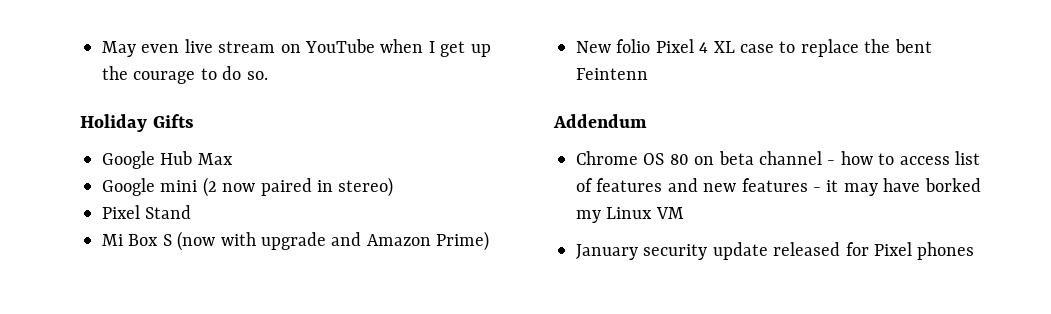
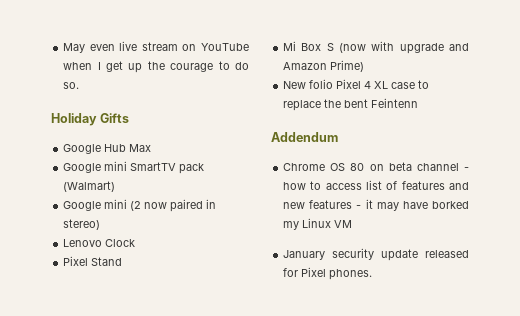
(233, 159) none -> [63,161,205,174] [63,181,116,192] // Google mini SmartTV pack (Walmart)
(394, 187) none -> [63,239,136,247] // Lenovo Clock
[917,242,975,260] phones -> [329,269,373,280] phones.

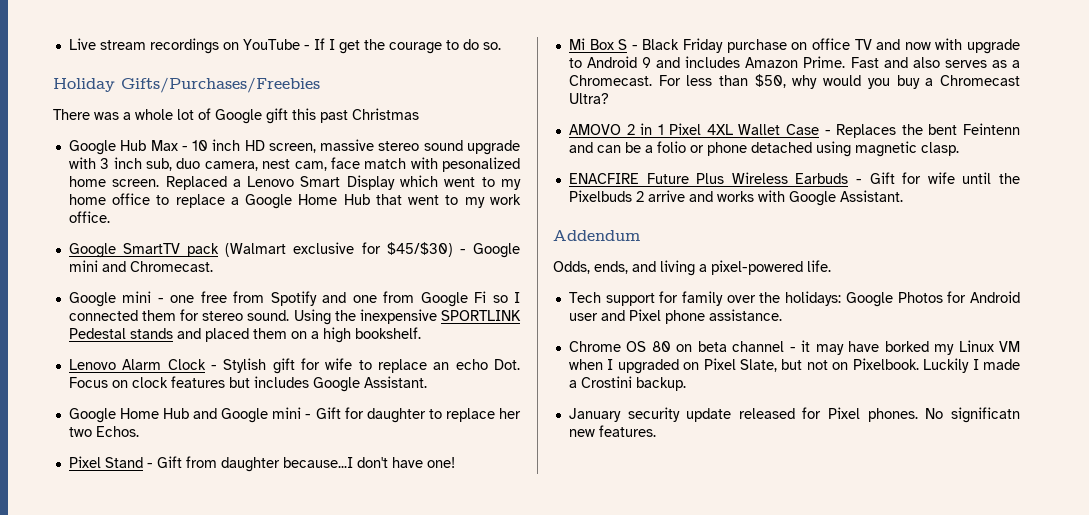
[63,41,250,53] [63,62,93,70] May even live stream on YouTube when -> [68,38,325,54] Live stream recordings on YouTube - If
[128,63,143,73] up -> (360, 47) none
[100,113,130,123] [63,144,152,154] [63,161,205,174] [63,181,116,192] [63,199,217,212] [63,219,101,230] [63,239,136,247] [63,256,123,266] [283,41,469,54] [283,60,365,72] [283,79,430,89] [283,98,419,111] [271,132,338,142] Gifts // Google Hub Max // Google mini SmartTV pack (Walmart) // Google mini (2 now paired in stereo) // Lenovo Clock // Pixel Stand // Mi Box S (now with upgrade and Amazon Prime) // New folio Pixel 4 XL case to replace the bent Feintenn // Addendum -> [121,77,320,93] [53,108,419,124] [68,139,520,155] [68,157,520,172] [68,175,521,190] [68,193,521,209] [68,211,110,223] [68,242,521,258] [68,260,213,272] [68,291,520,307] [68,309,521,325] [68,327,421,343] [68,358,520,374] [68,376,427,392] [68,407,521,423] [68,426,139,437] [68,456,455,472] [568,38,1021,54] [568,56,1020,68] [568,74,1020,89] [568,93,609,104] [568,123,1020,138] [568,141,959,157] [568,172,1021,184] [568,190,903,206] [553,230,640,241] [553,260,831,276] [568,291,1020,307] [568,309,782,324] Gifts/Purchases/Freebies // There was a whole lot of Google gift this past Christmas // Google Hub Max - 10 inch HD screen, massive stereo sound upgrade with 3 inch sub, duo camera, nest cam, face match with pesonalized home screen. Replaced a Lenovo Smart Display which went to my home office to replace a Google Home Hub that went to my work office. // Google SmartTV pack (Walmart exclusive for $45/$30) - Google mini and Chromecast. // Google mini - one free from Spotify and one from Google Fi so I connected them for stereo sound. Using the inexpensive SPORTLINK Pedestal stands and placed them on a high bookshelf. // Lenovo Alarm Clock - Stylish gift for wife to replace an echo Dot. Focus on clock features but includes Google Assistant. // Google Home Hub and Google mini - Gift for daughter to replace her two Echos. // Pixel Stand - Gift from daughter because...I don't have one! // Mi Box S - Black Friday purchase on office TV and now with upgrade to Android 9 and includes Amazon Prime. Fast and also serves as a Chromecast. For less than $50, why would you buy a Chromecast Ultra? // AMOVO 2 in 1 Pixel 4XL Wallet Case - Replaces the bent Feintenn and can be a folio or phone detached using magnetic clasp. // ENACFIRE Future Plus Wireless Earbuds - Gift for wife until the Pixelbuds 2 arrive and works with Google Assistant. // Addendum // Odds, ends, and living a pixel-powered life. // Tech support for family over the holidays: Google Photos for Android user and Pixel phone assistance.
[283,180,469,190] [283,200,362,209] how to access list of features and new features - -> (796, 349) none
(353, 224) none -> [568,358,1021,374] [568,376,686,391] when I upgraded on Pixel Slate, but not on Pixelbook. Luckily I made a Crostini backup.
(373, 274) none -> [925,407,1021,423] [568,425,656,437] No significatn new features.

